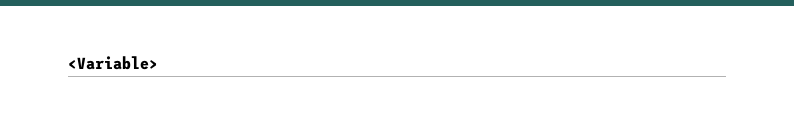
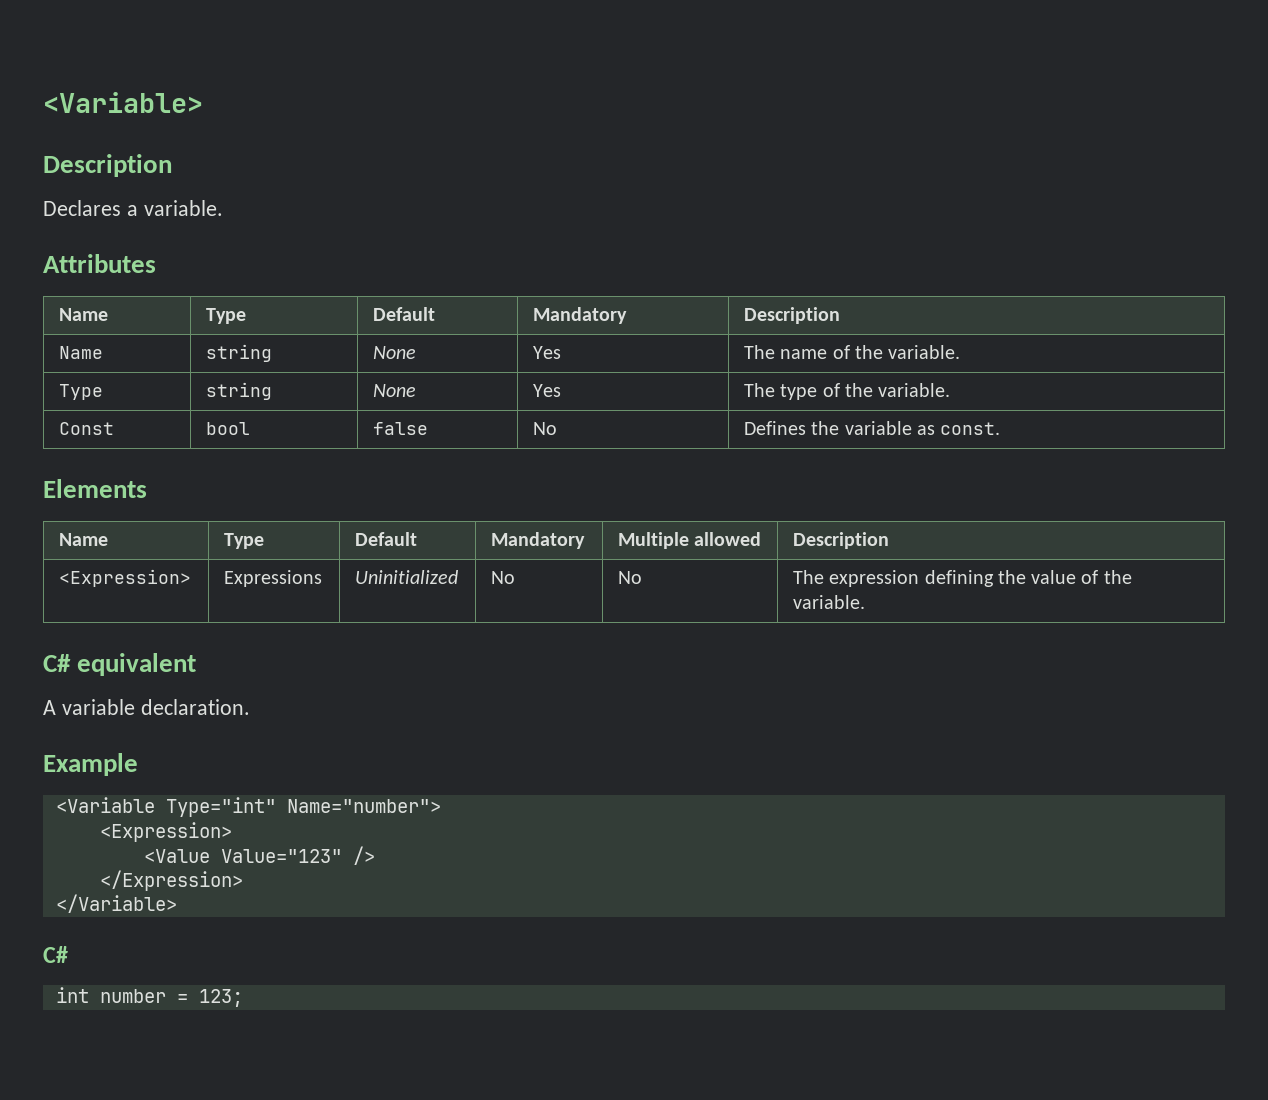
(158, 63) none -> [43,154,172,177] [43,200,223,216] [43,254,156,273] [59,308,109,321] [206,308,247,324] [373,307,436,321] [533,307,628,324] [744,307,841,324] [59,346,104,359] [206,344,273,362] [373,346,417,359] [533,346,562,359] [744,345,961,359] [59,384,104,400] [206,382,273,400] [373,384,417,397] [533,384,562,397] [744,383,951,400] [59,422,115,435] [206,422,251,435] [373,422,429,435] [533,422,558,435] [744,421,1001,435] [43,479,147,498] [59,533,109,546] [224,533,265,549] [355,532,418,546] [491,532,586,549] [618,532,762,549] [793,532,890,549] [59,569,192,587] [224,570,323,587] [355,570,459,584] [491,571,516,584] [618,571,643,584] [793,570,1132,587] [793,595,866,609] [43,653,197,676] [43,699,250,715] [43,753,138,776] [55,797,441,817] [99,822,232,842] [143,846,375,865] [99,870,243,891] [55,894,177,913] [43,946,68,963] [55,987,243,1007] // Description // Declares a variable. // Attributes // Name | Type | Default | Mandatory | Description // Name | string | None | Yes | The name of the variable. // Type | string | None | Yes | The type of the variable. // Const | bool | false | No | Defines the variable as const. // Elements // Name | Type | Default | Mandatory | Multiple allowed | Description // <Expression> | Expressions | Uninitialized | No | No | The expression defining the value of the variable. // C# equivalent // A variable declaration. // Example // <Variable Type="int" Name="number"> // <Expression> // <Value Value="123" /> // </Expression> // </Variable> // C# // int number = 123;

